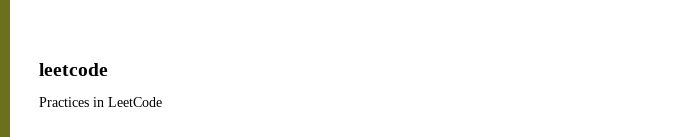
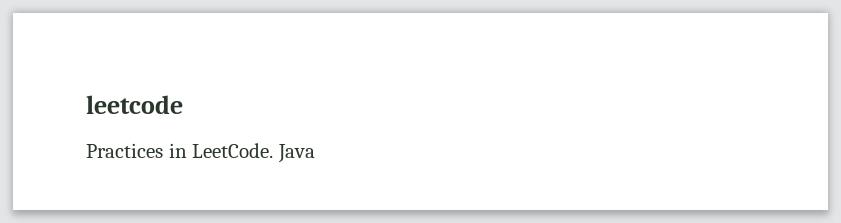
[108,97,162,107] LeetCode -> [192,143,315,163] LeetCode. Java

